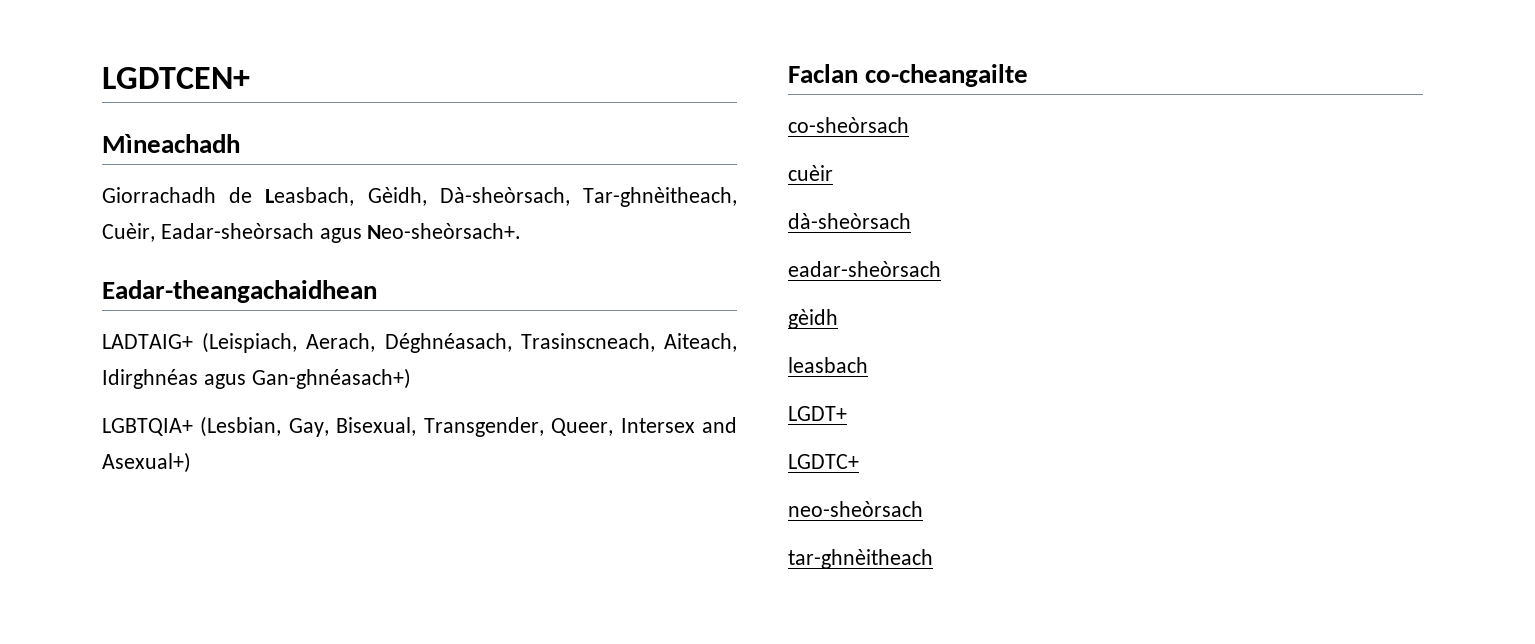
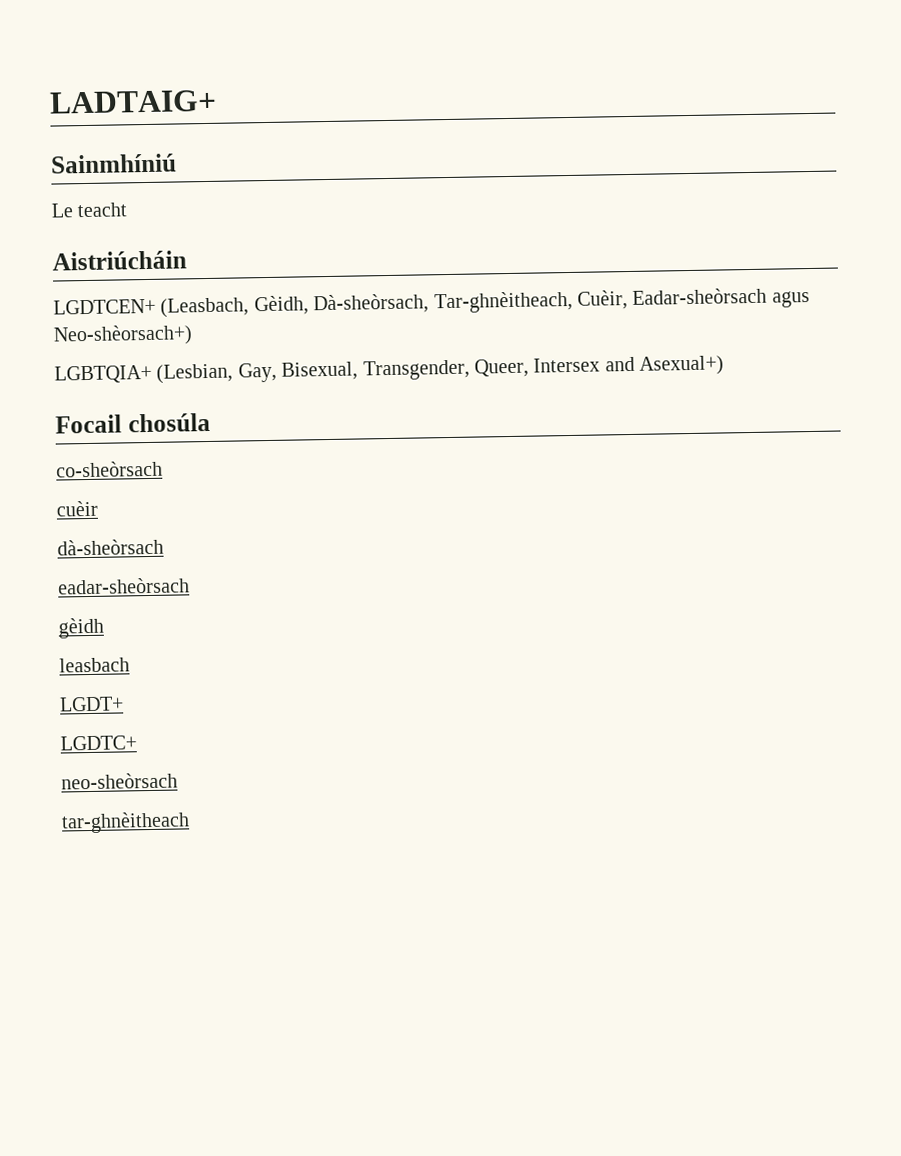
[102,67,250,89] [102,134,240,153] [102,187,355,206] LGDTCEN+ // Mìneachadh // Giorrachadh de Leasbach, -> [49,89,217,114] [50,153,177,174] [51,202,128,218] [52,250,187,271] [53,297,250,318] LADTAIG+ // Sainmhíniú // Le teacht // Aistriúcháin // LGDTCEN+ (Leasbach,
[367,223,522,239] [102,280,377,303] [102,332,737,353] [102,368,411,389] Neo-sheòrsach+. // Eadar-theangachaidhean // LADTAIG+ (Leispiach, Aerach, Déghnéasach, Trasinscneach, Aiteach, Idirghnéas agus Gan-ghnéasach+) -> [53,324,193,347] Neo-shèorsach+)
[788,64,1029,87] Faclan co-cheangailte -> [55,412,211,434] Focail chosúla

